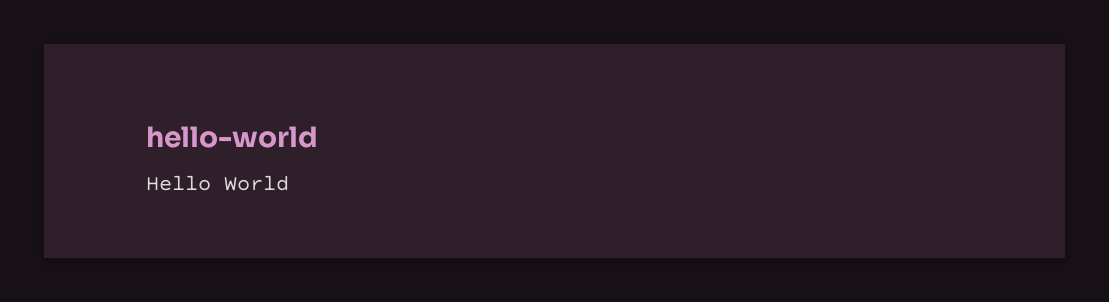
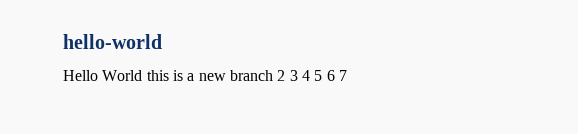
(289, 183) none -> [146,70,347,81] this is a new branch 2 3 4 5 6 7

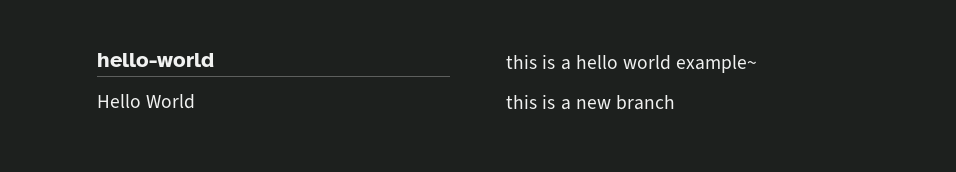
(143, 75) none -> [506,54,758,73] // this is a hello world example~ //
[277,70,347,81] 2 3 4 5 6 7 -> (676, 102) none

